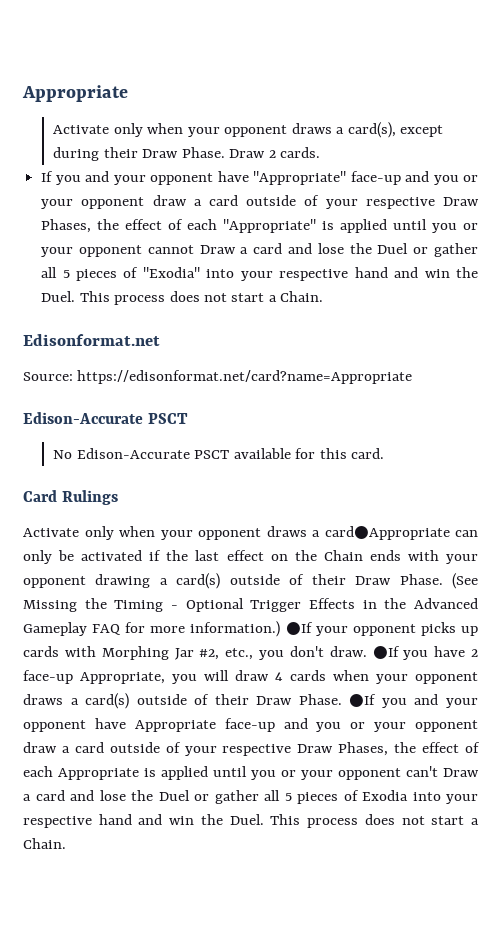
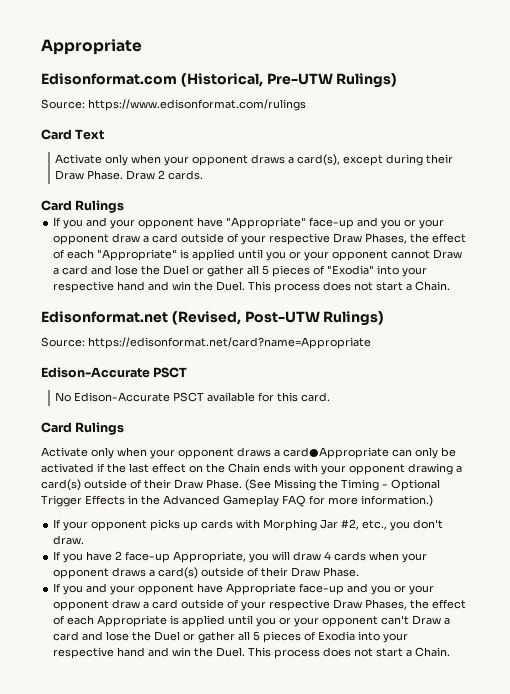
[22,85,128,102] Appropriate -> [41,39,142,55] [41,73,398,88] [41,99,306,111] [41,129,105,140] Appropriate // Edisonformat.com (Historical, Pre-UTW Rulings) // Source: https://www.edisonformat.com/rulings // Card Text
(321, 152) none -> [41,200,125,213] // Card Rulings
(160, 340) none -> [171,311,385,326] (Revised, Post-UTW Rulings)
[285,622,313,635] ●If -> [53,519,62,528] // If
[372,646,400,659] ●If -> [53,551,62,560] // If
[349,694,377,707] ●If -> [53,583,62,592] // If

